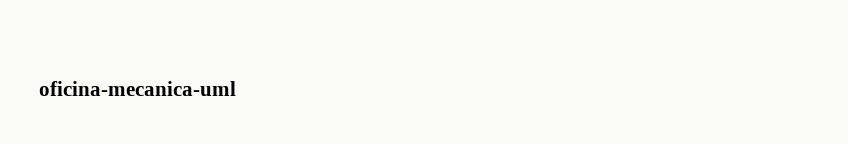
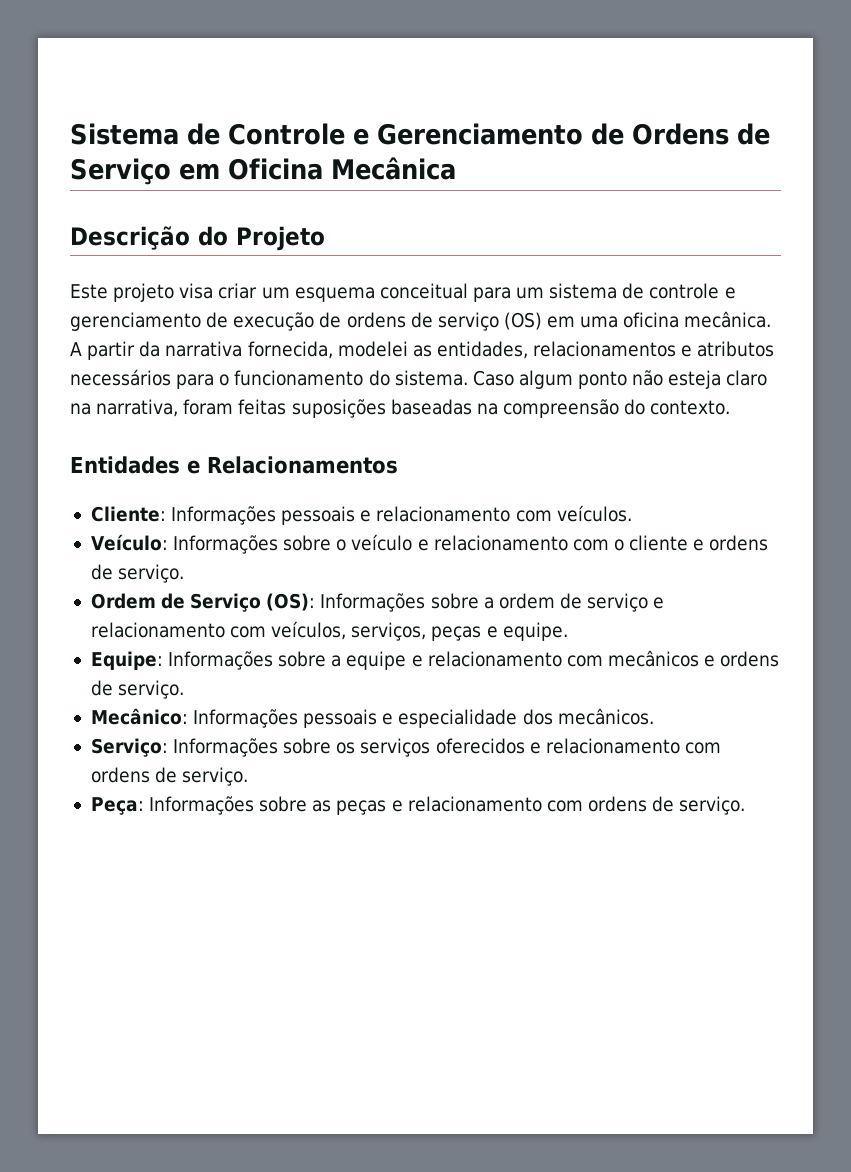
[39,81,236,96] oficina-mecanica-uml -> [70,123,770,145] [70,157,456,185] [70,226,325,251] [70,283,736,302] [70,311,772,331] [70,341,775,360] [70,369,768,389] [70,399,731,418] [70,456,398,474] [90,505,632,525] [90,534,769,554] [90,564,185,583] [90,593,665,612] [90,621,568,641] [90,650,780,670] [90,680,185,699] [90,708,654,728] [90,738,721,757] [90,767,249,786] [90,796,746,815] Sistema de Controle e Gerenciamento de Ordens de Serviço em Oficina Mecânica // Descrição do Projeto // Este projeto visa criar um esquema conceitual para um sistema de controle e gerenciamento de execução de ordens de serviço (OS) em uma oficina mecânica. A partir da narrativa fornecida, modelei as entidades, relacionamentos e atributos necessários para o funcionamento do sistema. Caso algum ponto não esteja claro na narrativa, foram feitas suposições baseadas na compreensão do contexto. // Entidades e Relacionamentos // Cliente: Informações pessoais e relacionamento com veículos. // Veículo: Informações sobre o veículo e relacionamento com o cliente e ordens de serviço. // Ordem de Serviço (OS): Informações sobre a ordem de serviço e relacionamento com veículos, serviços, peças e equipe. // Equipe: Informações sobre a equipe e relacionamento com mecânicos e ordens de serviço. // Mecânico: Informações pessoais e especialidade dos mecânicos. // Serviço: Informações sobre os serviços oferecidos e relacionamento com ordens de serviço. // Peça: Informações sobre as peças e relacionamento com ordens de serviço.

